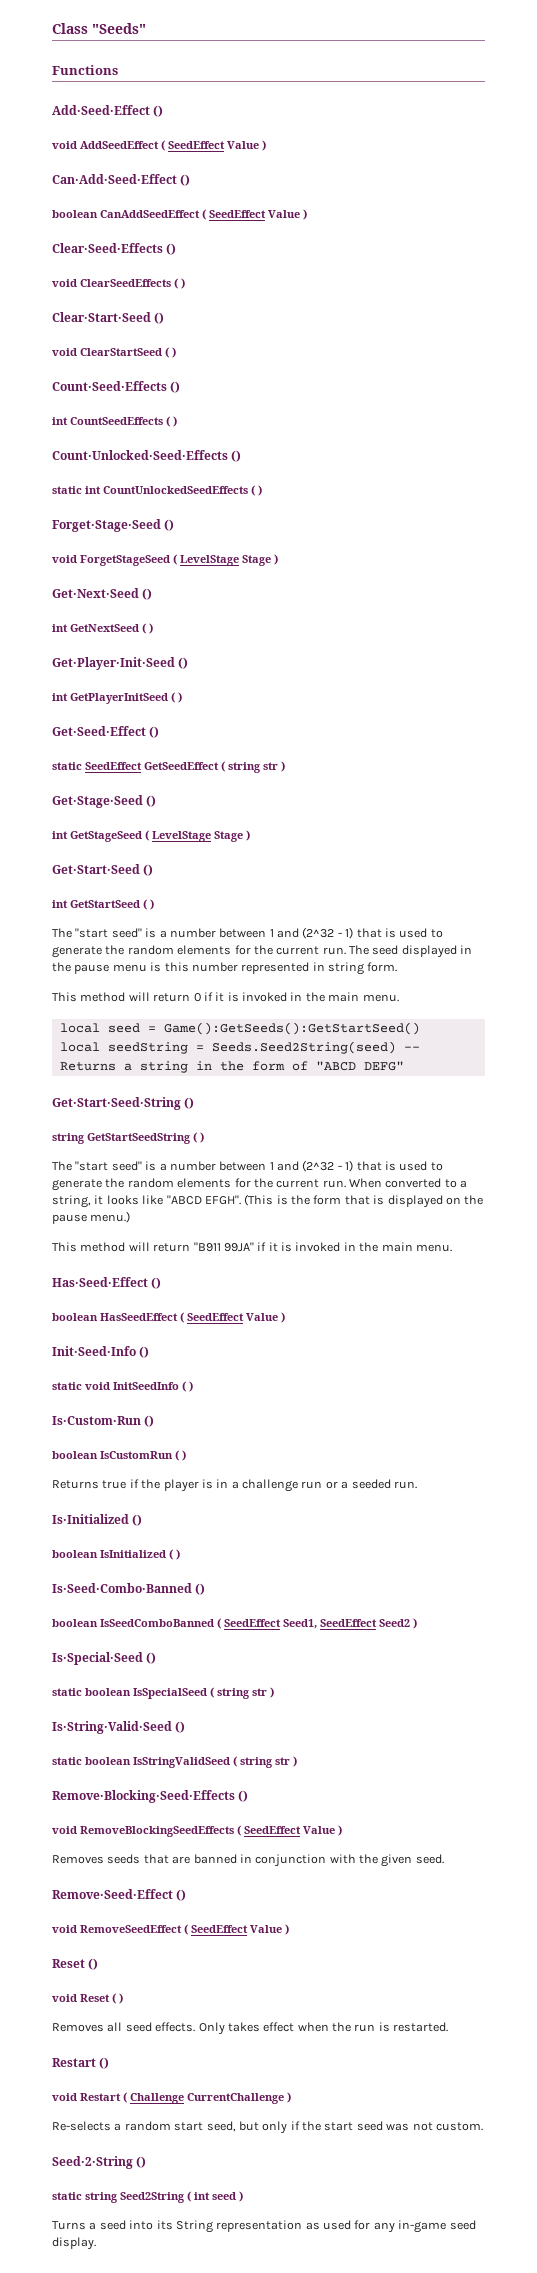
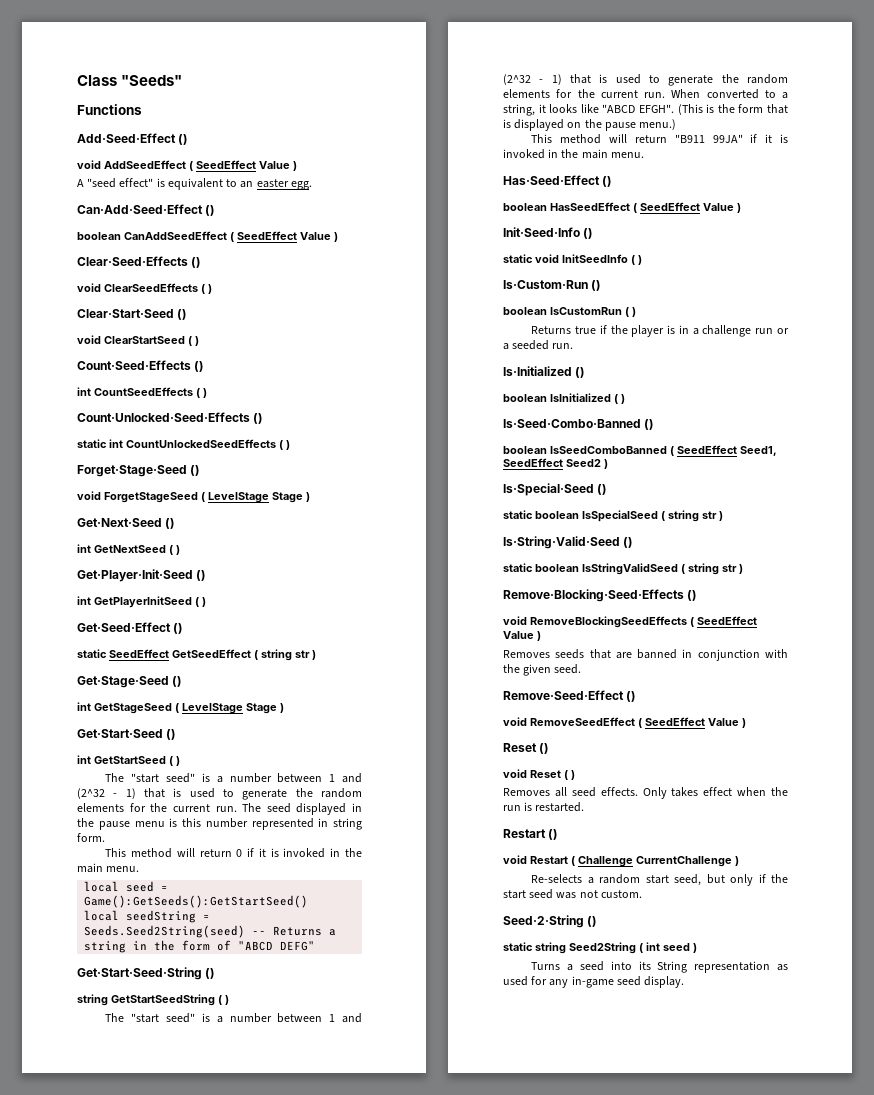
(266, 145) none -> [77,178,312,190] // A "seed effect" is equivalent to an easter egg.

